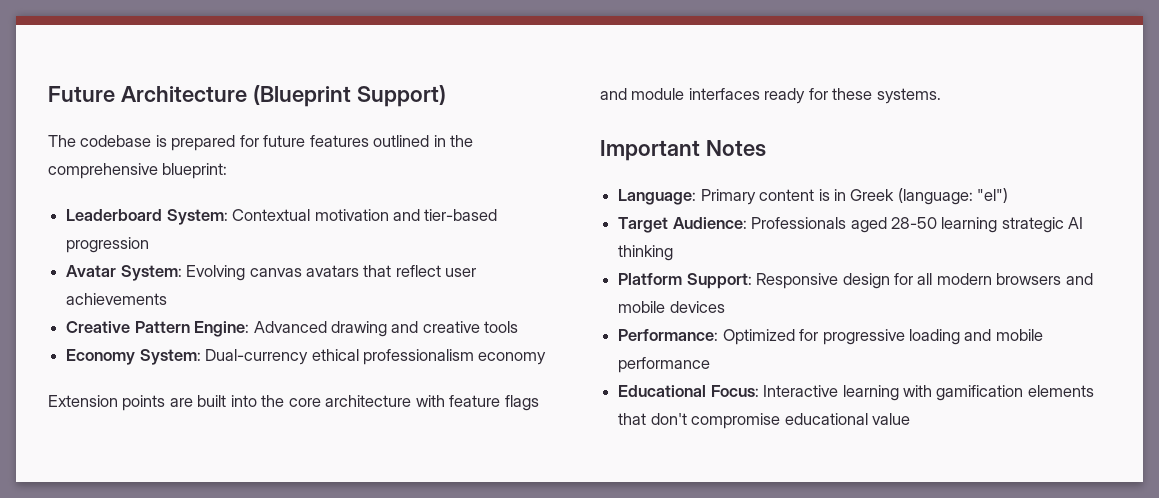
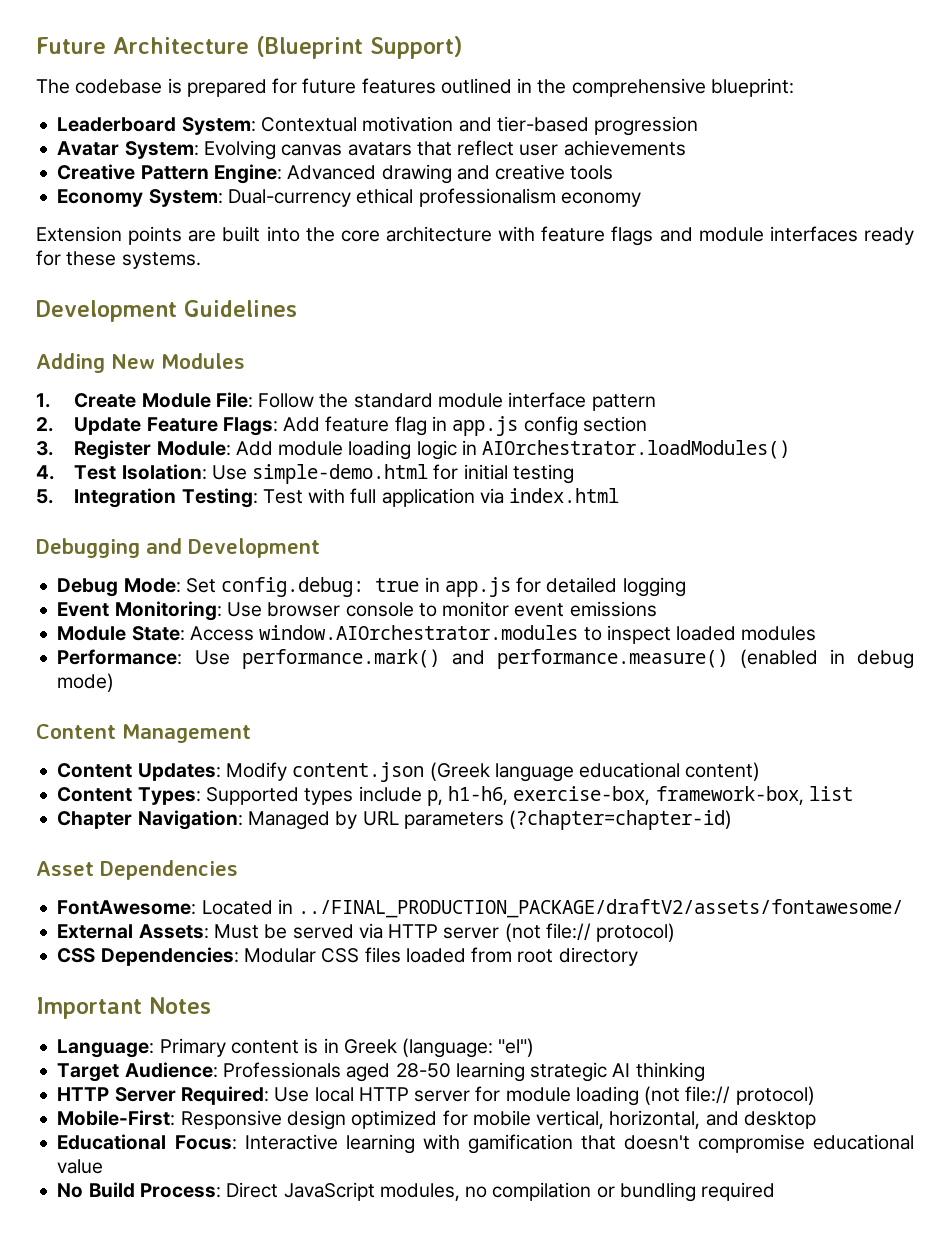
(941, 96) none -> [36,300,297,322] [36,353,245,373] [36,392,656,411] [36,416,647,436] [36,440,791,460] [36,464,575,484] [36,488,620,508] [36,538,320,558] [57,577,686,597] [57,601,657,621] [57,625,817,644] [57,649,914,669] [57,673,115,692] [36,724,251,743] [57,762,761,782] [57,786,853,806] [57,810,733,830] [36,860,238,880] [57,899,904,918] [57,923,676,942] [57,947,638,966] // Development Guidelines // Adding New Modules // 1. Create Module File: Follow the standard module interface pattern // 2. Update Feature Flags: Add feature flag in app.js config section // 3. Register Module: Add module loading logic in AIOrchestrator.loadModules() // 4. Test Isolation: Use simple-demo.html for initial testing // 5. Integration Testing: Test with full application via index.html // Debugging and Development // Debug Mode: Set config.debug: true in app.js for detailed logging // Event Monitoring: Use browser console to monitor event emissions // Module State: Access window.AIOrchestrator.modules to inspect loaded modules // Performance: Use performance.mark() and performance.measure() (enabled in debug mode) // Content Management // Content Updates: Modify content.json (Greek language educational content) // Content Types: Supported types include p, h1-h6, exercise-box, framework-box, list // Chapter Navigation: Managed by URL parameters (?chapter=chapter-id) // Asset Dependencies // FontAwesome: Located in ../FINAL_PRODUCTION_PACKAGE/draftV2/assets/fontawesome/ // External Assets: Must be served via HTTP server (not file:// protocol) // CSS Dependencies: Modular CSS files loaded from root directory
[618,273,1093,289] [618,301,725,313] [618,329,1043,345] [618,357,711,373] Platform Support: Responsive design for all modern browsers and mobile devices // Performance: Optimized for progressive loading and mobile performance -> [57,1086,815,1106] [57,1110,816,1130] HTTP Server Required: Use local HTTP server for module loading (not file:// protocol) // Mobile-First: Responsive design optimized for mobile vertical, horizontal, and desktop
[1027,385,1094,397] [618,413,687,425] elements that don't -> [580,1135,690,1150] that doesn't
(910, 419) none -> [57,1182,776,1202] // No Build Process: Direct JavaScript modules, no compilation or bundling required

